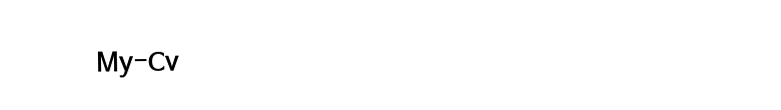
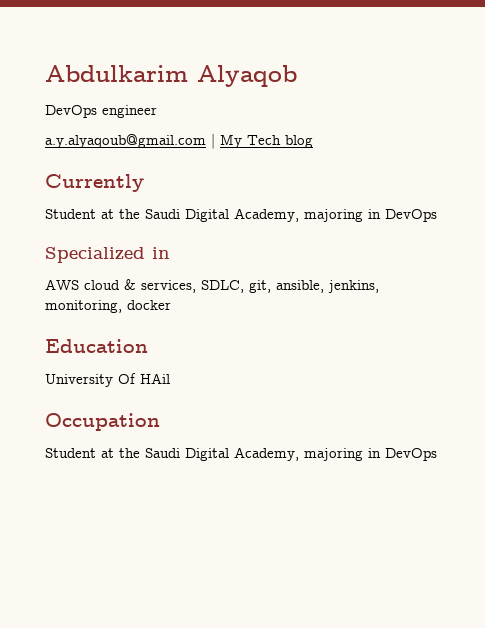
[95,50,180,79] My-Cv -> [45,65,297,87] [45,105,157,118] [45,133,313,149] [45,174,144,192] [45,208,437,222] [45,247,170,263] [45,279,379,293] [45,300,171,313] [45,339,148,353] [45,373,170,387] [45,413,160,431] [45,447,437,461] Abdulkarim Alyaqob // DevOps engineer // a.y.alyaqoub@gmail.com | My Tech blog // Currently // Student at the Saudi Digital Academy, majoring in DevOps // Specialized in // AWS cloud & services, SDLC, git, ansible, jenkins, monitoring, docker // Education // University Of HAil // Occupation // Student at the Saudi Digital Academy, majoring in DevOps

